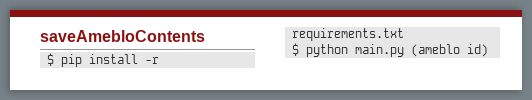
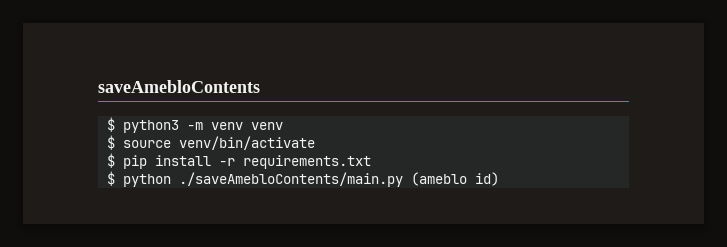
(205, 36) none -> [107,117,284,133] [107,135,316,150] // $ python3 -m venv venv // $ source venv/bin/activate
[354,44,404,57] main.py -> [179,172,404,187] ./saveAmebloContents/main.py

